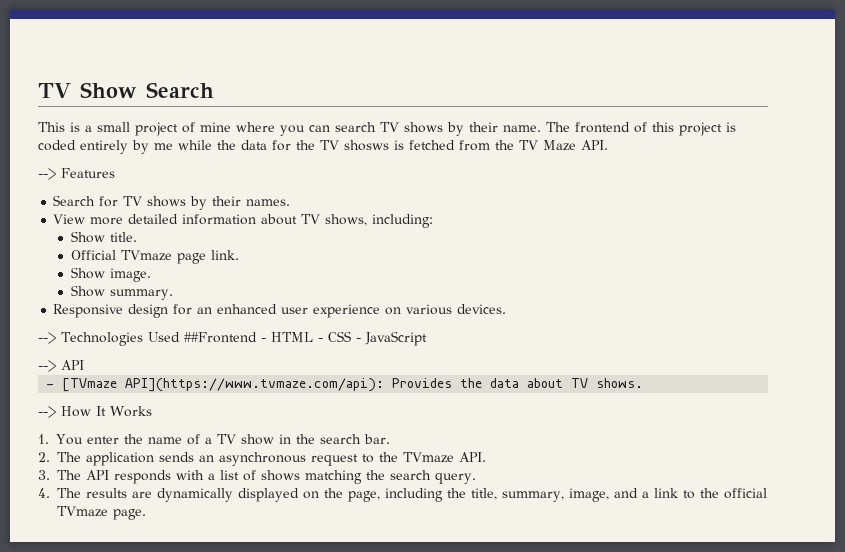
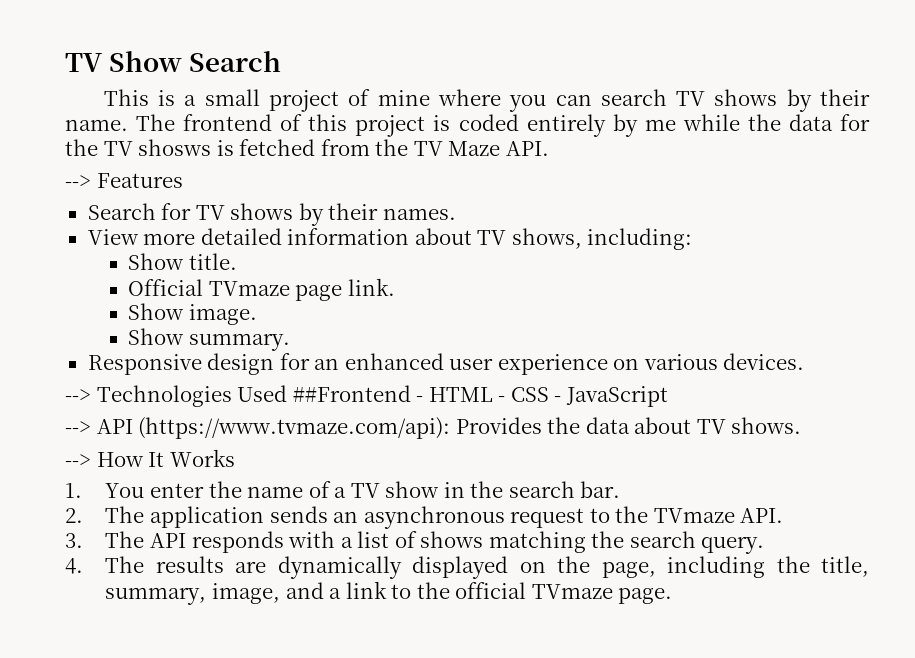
[46,378,385,392] // - [TVmaze API](https://www.tvmaze.com/api): -> [138,417,451,439] (https://www.tvmaze.com/api):

